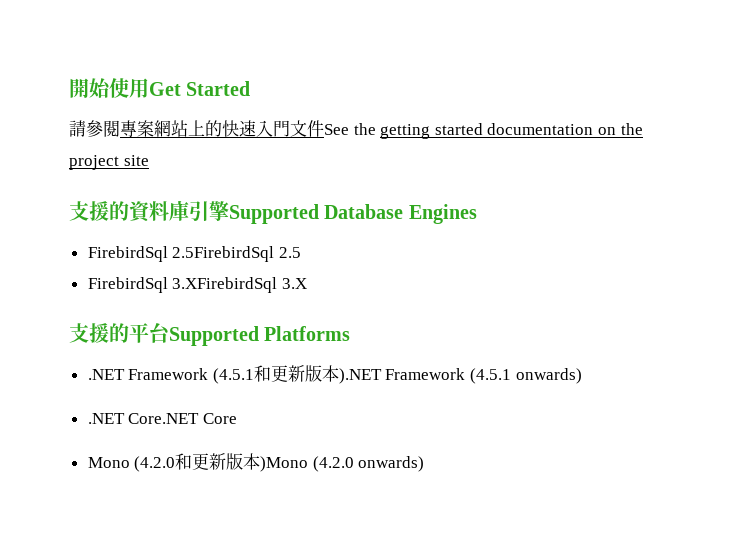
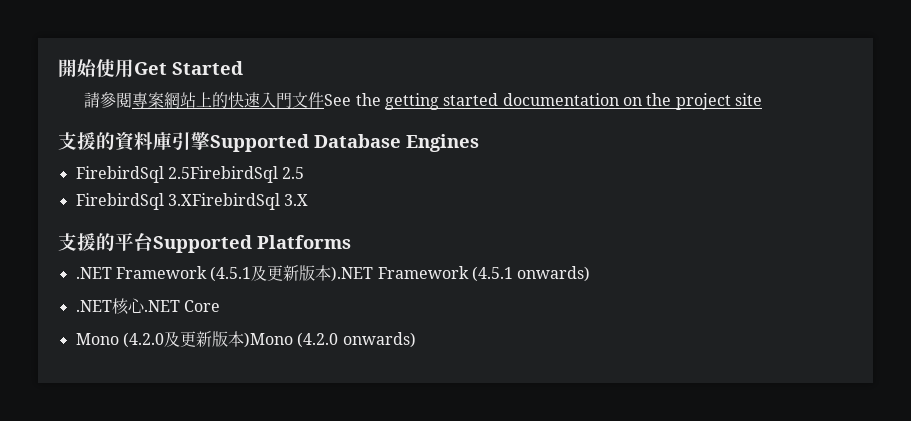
[253,365,271,382] 和 -> [251,265,268,281] 及
[128,413,200,424] Core.NET -> [111,298,180,315] 核心.NET
[175,453,193,470] 和 -> [163,331,180,347] 及

